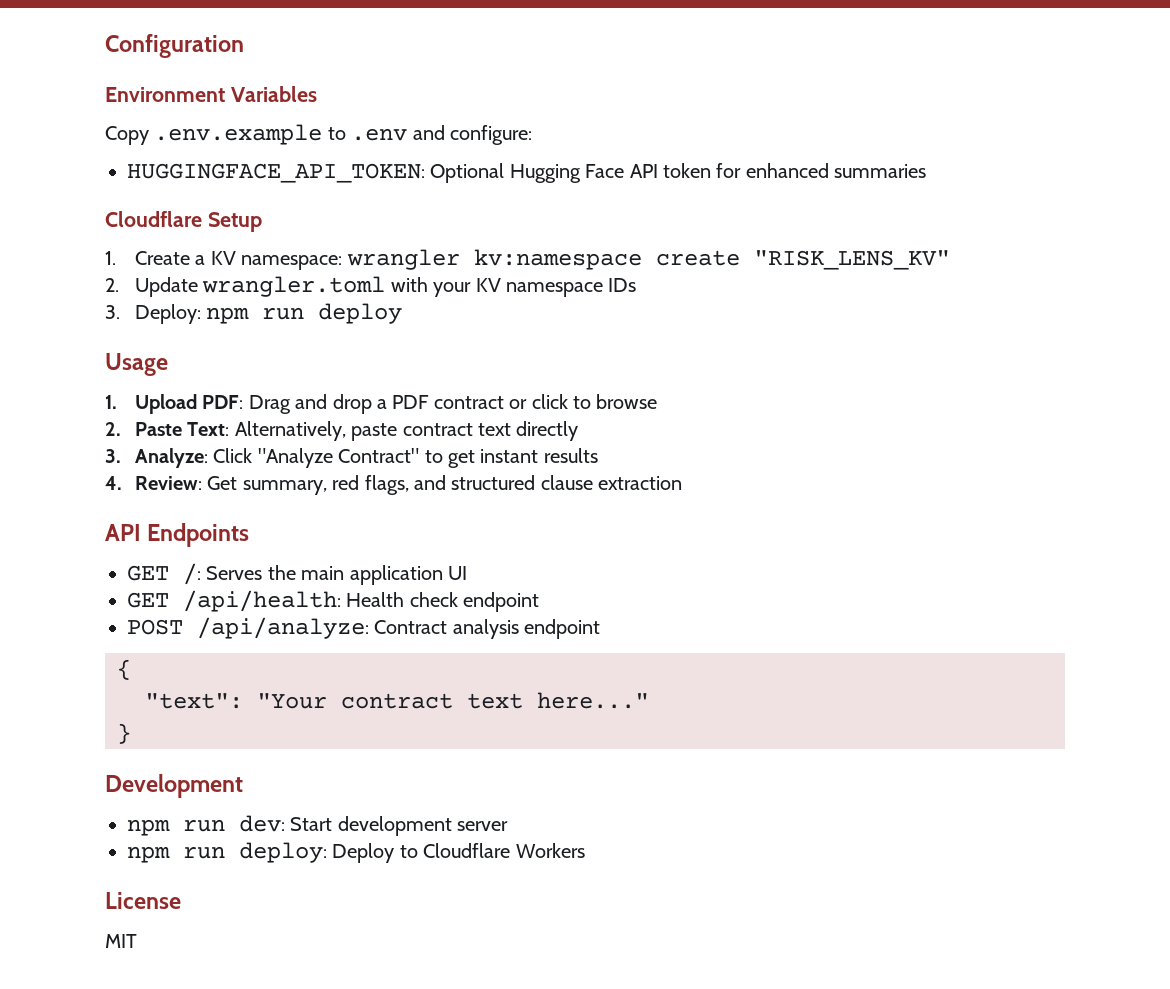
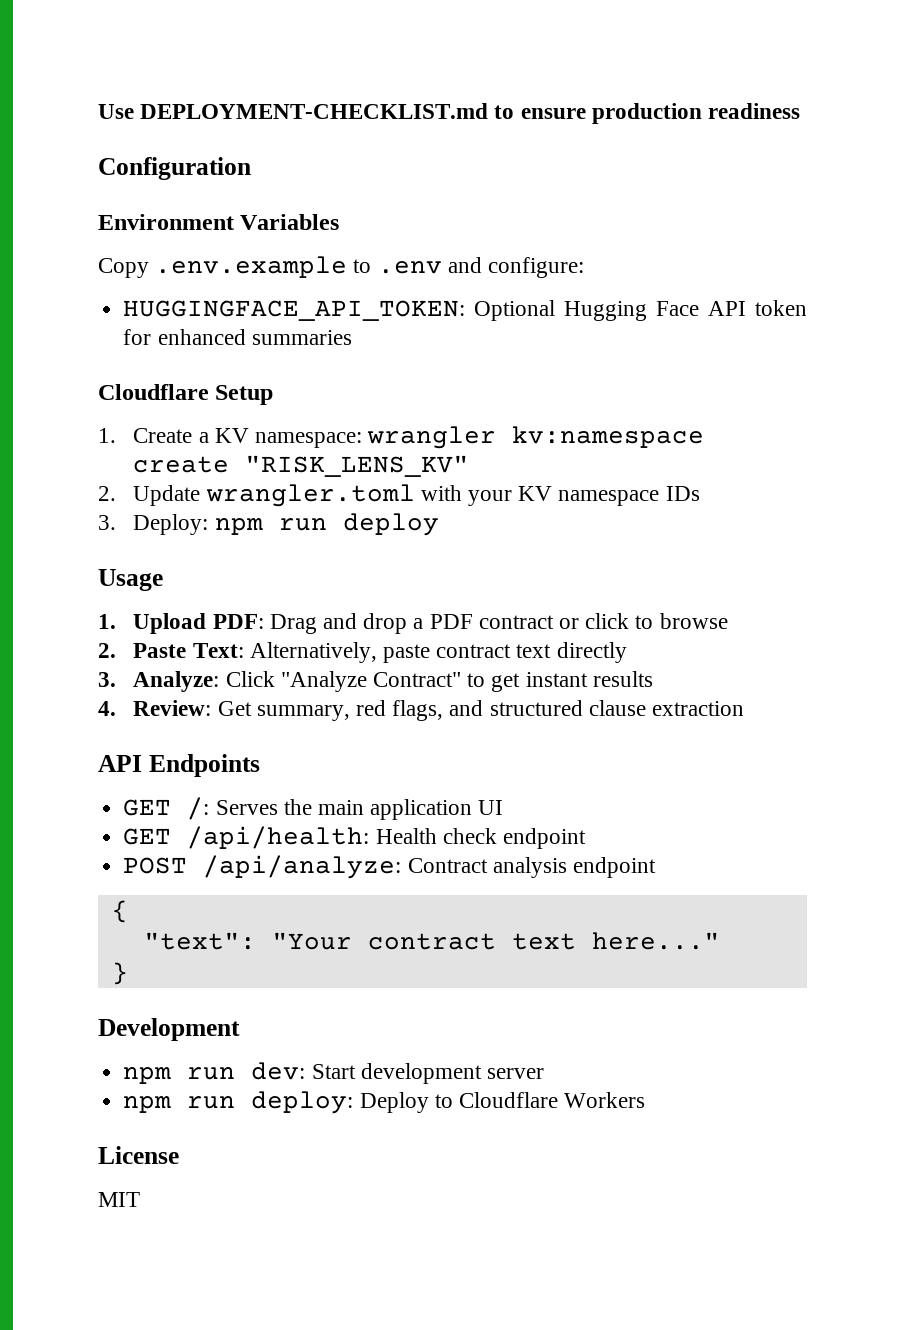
(105, 46) none -> [98,103,801,124] Use DEPLOYMENT-CHECKLIST.md to ensure production readiness //

